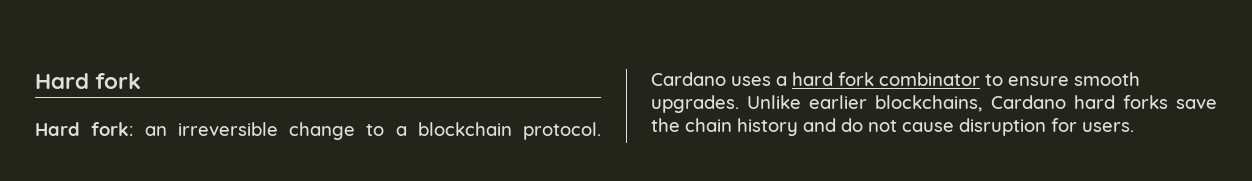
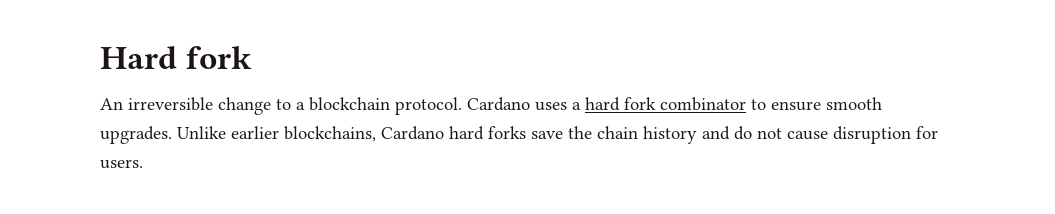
[35,122,167,136] Hard fork: an -> [100,98,123,110] An

